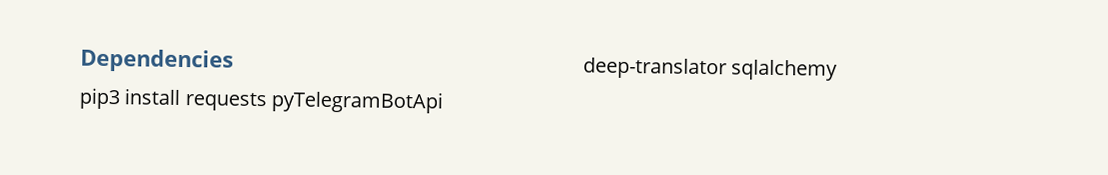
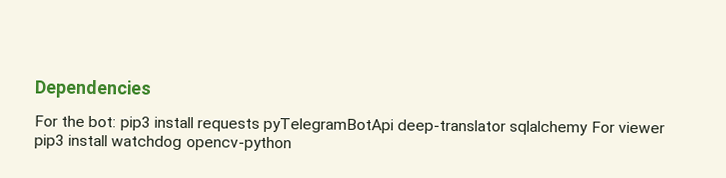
(234, 60) none -> [34,115,117,128] For the bot:
(839, 70) none -> [590,121,665,134] [34,134,292,152] For viewer pip3 install watchdog opencv-python

